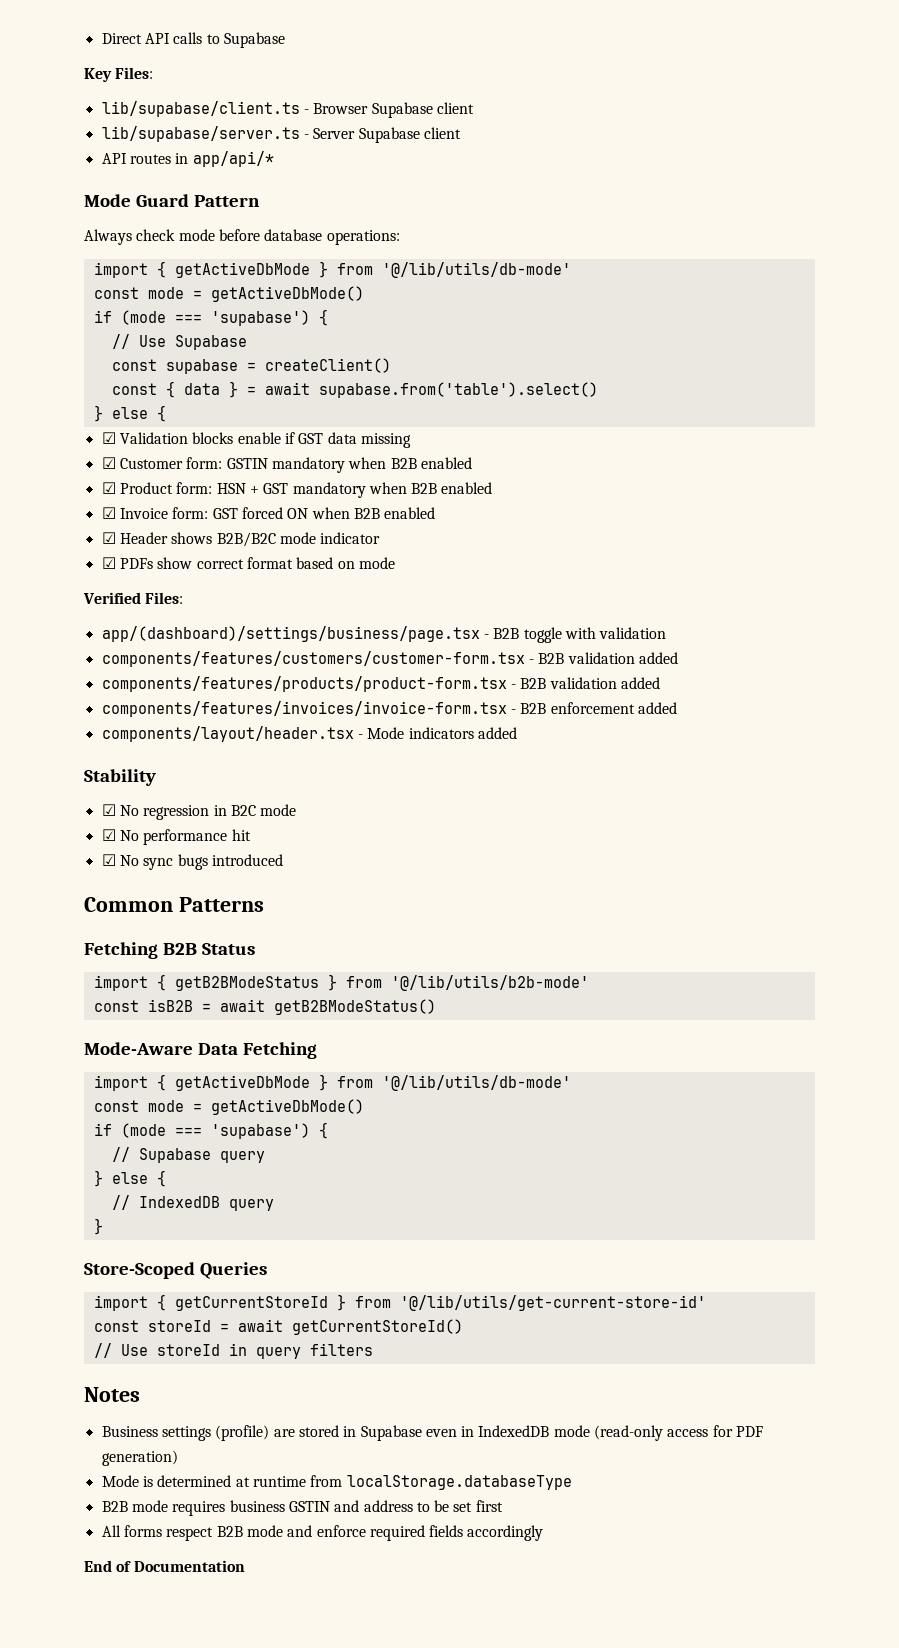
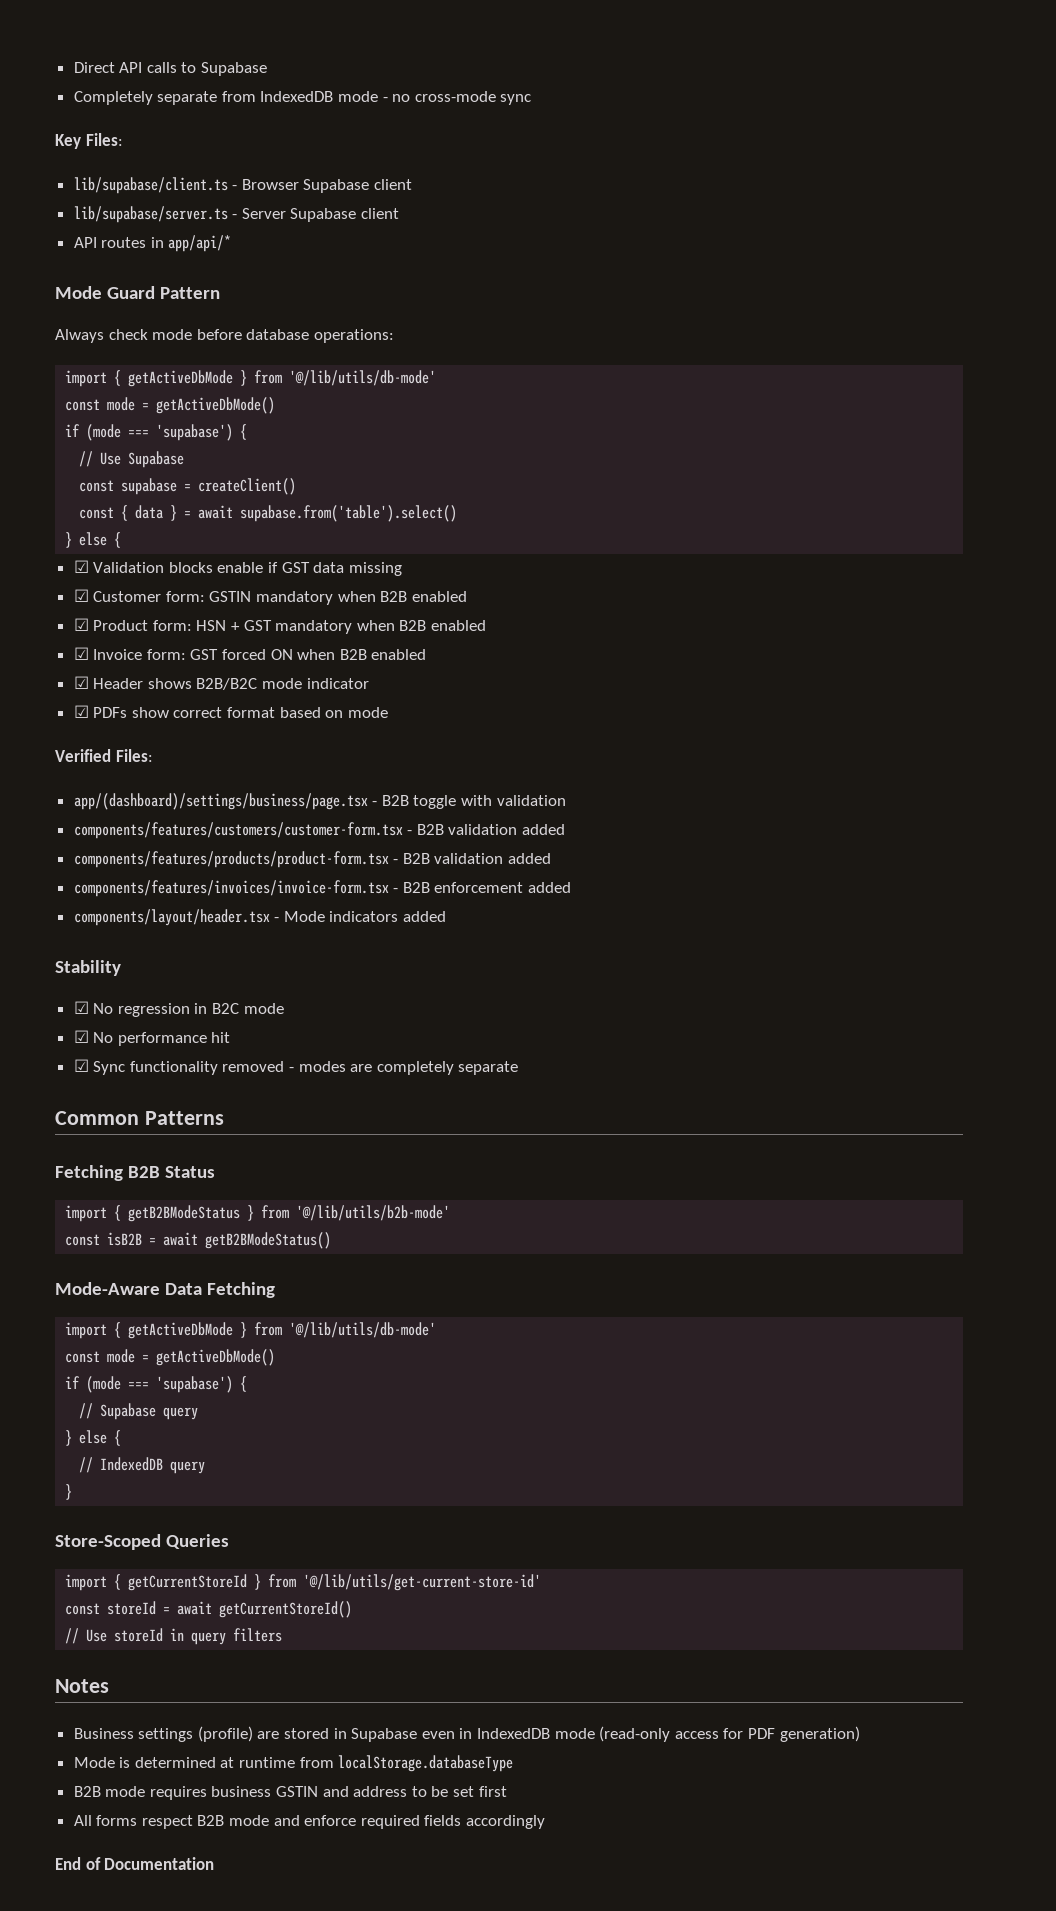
(285, 40) none -> [73,91,532,105] // Completely separate from IndexedDB mode - no cross-mode sync
[119,854,283,870] No sync bugs introduced -> [93,1061,519,1075] Sync functionality removed - modes are completely separate

